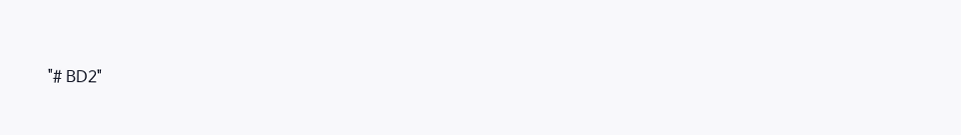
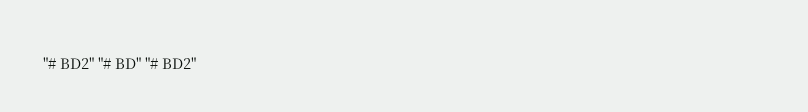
[47,68,103,83] "# BD2" -> [43,57,196,69] "# BD2" "# BD" "# BD2"

